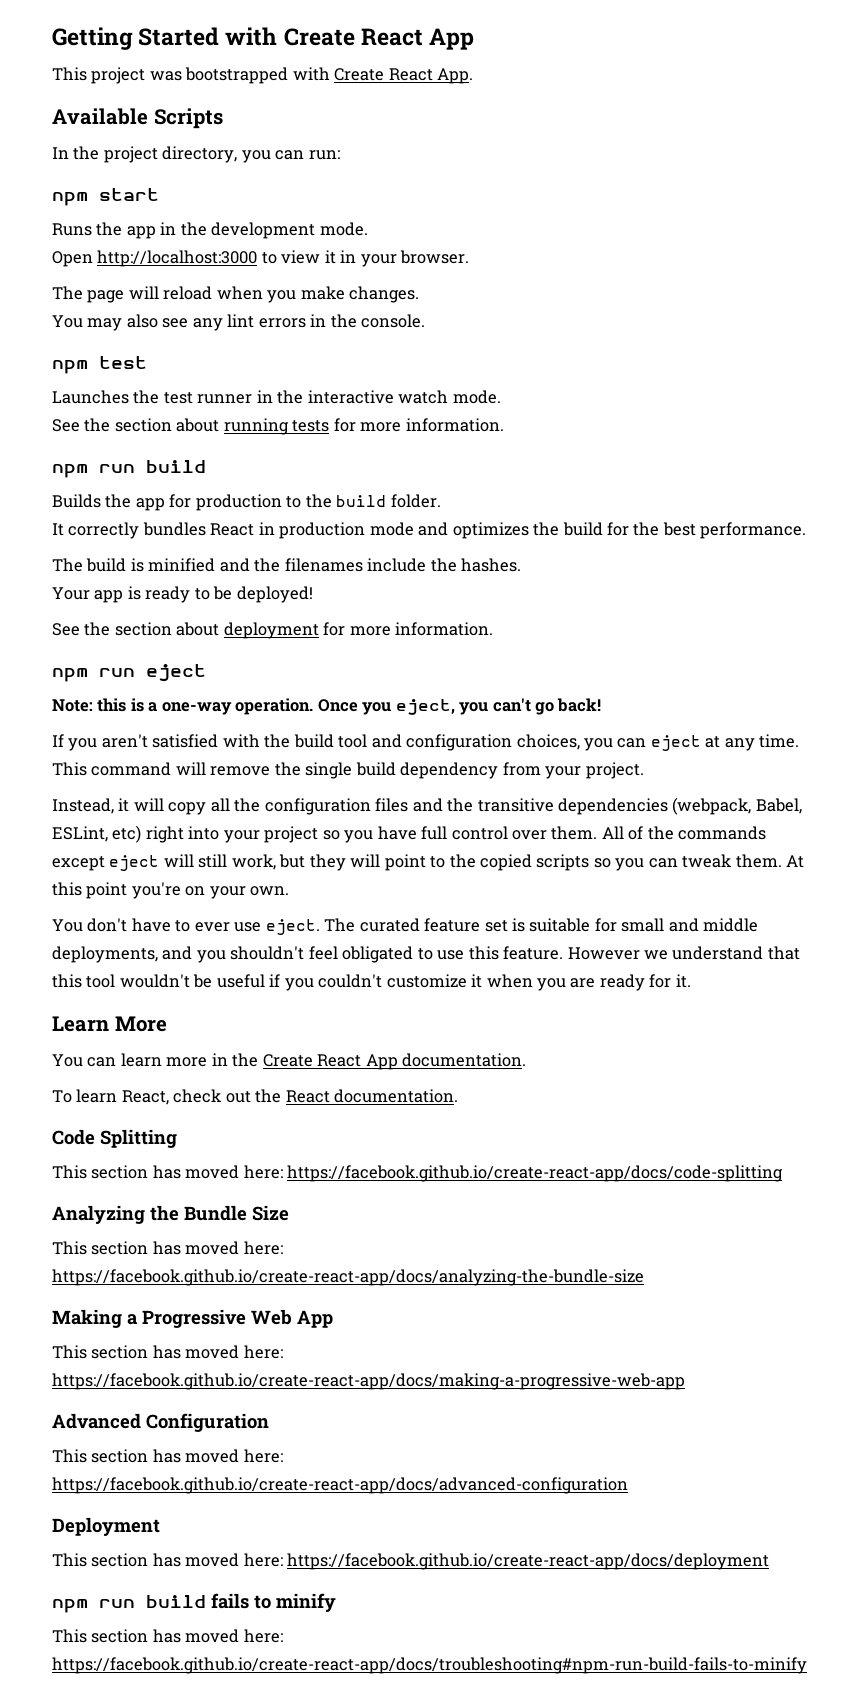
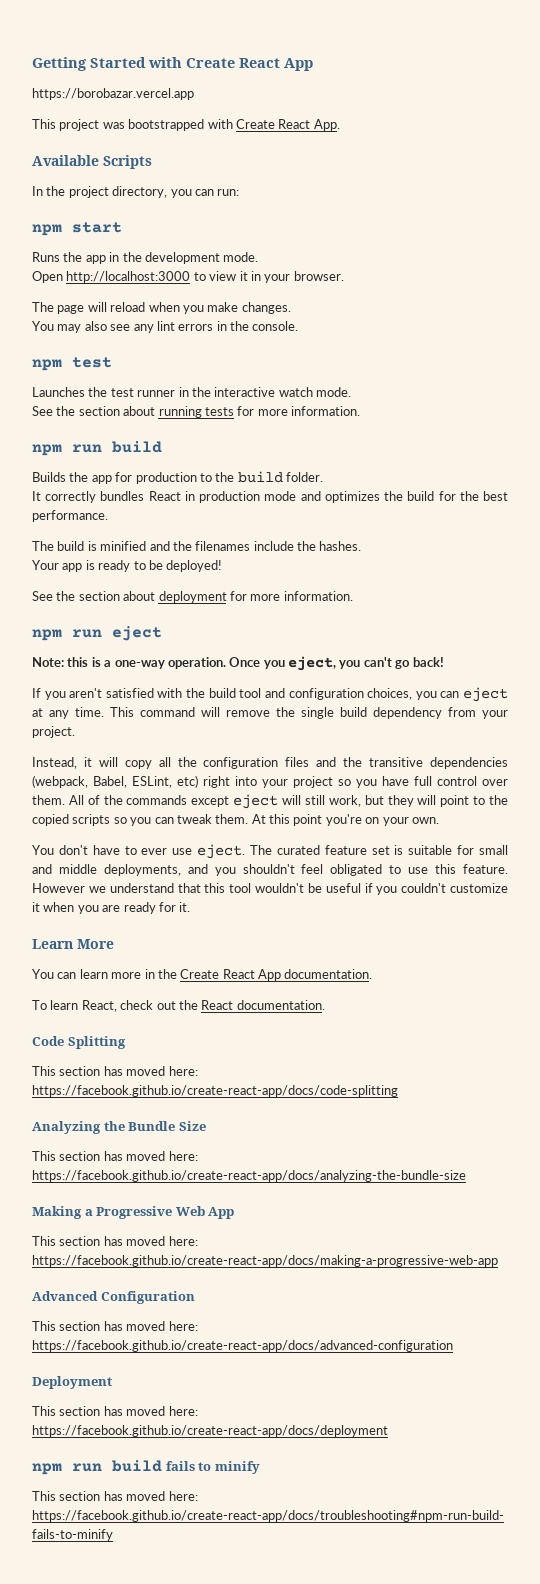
(475, 39) none -> [32,88,194,100] // https://borobazar.vercel.app

